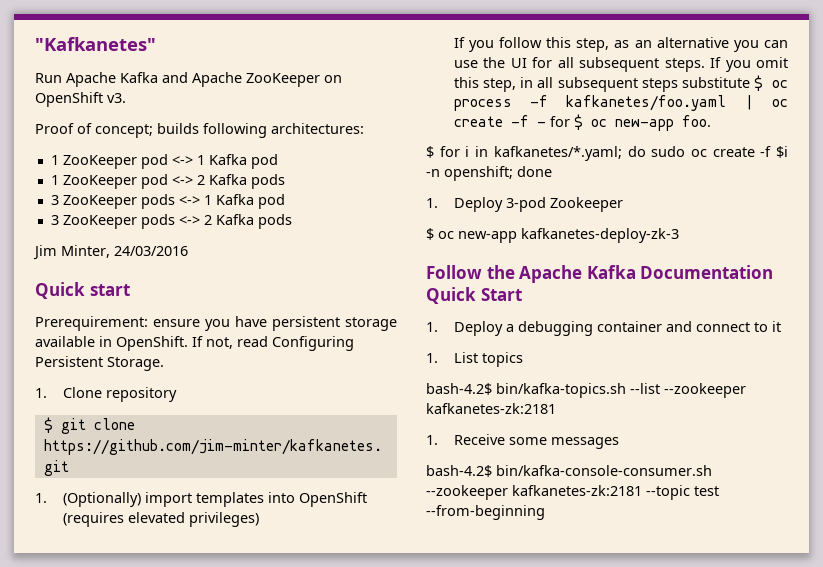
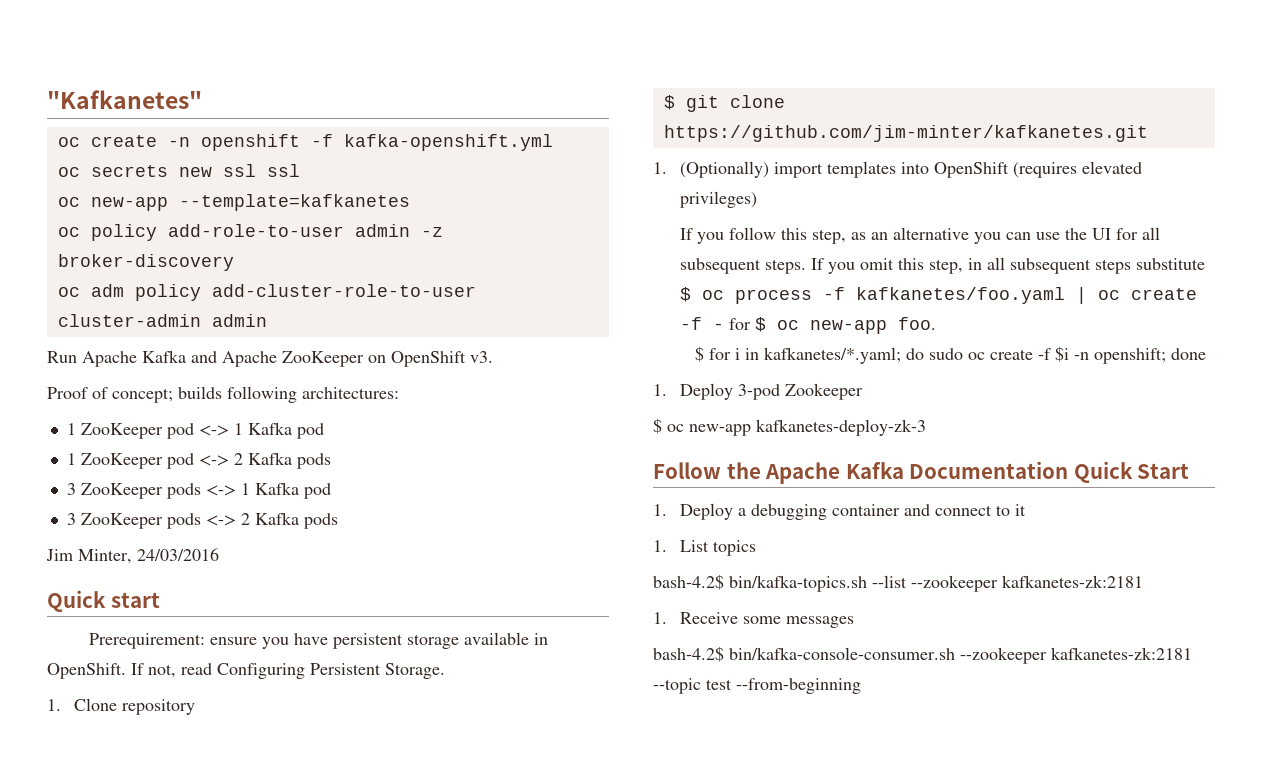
(156, 44) none -> [57,134,553,151] [57,164,300,177] [57,194,410,211] [57,224,443,241] [57,254,234,271] [57,284,476,301] [57,314,267,327] // oc create -n openshift -f kafka-openshift.yml // oc secrets new ssl ssl // oc new-app --template=kafkanetes // oc policy add-role-to-user admin -z broker-discovery // oc adm policy add-cluster-role-to-user cluster-admin admin

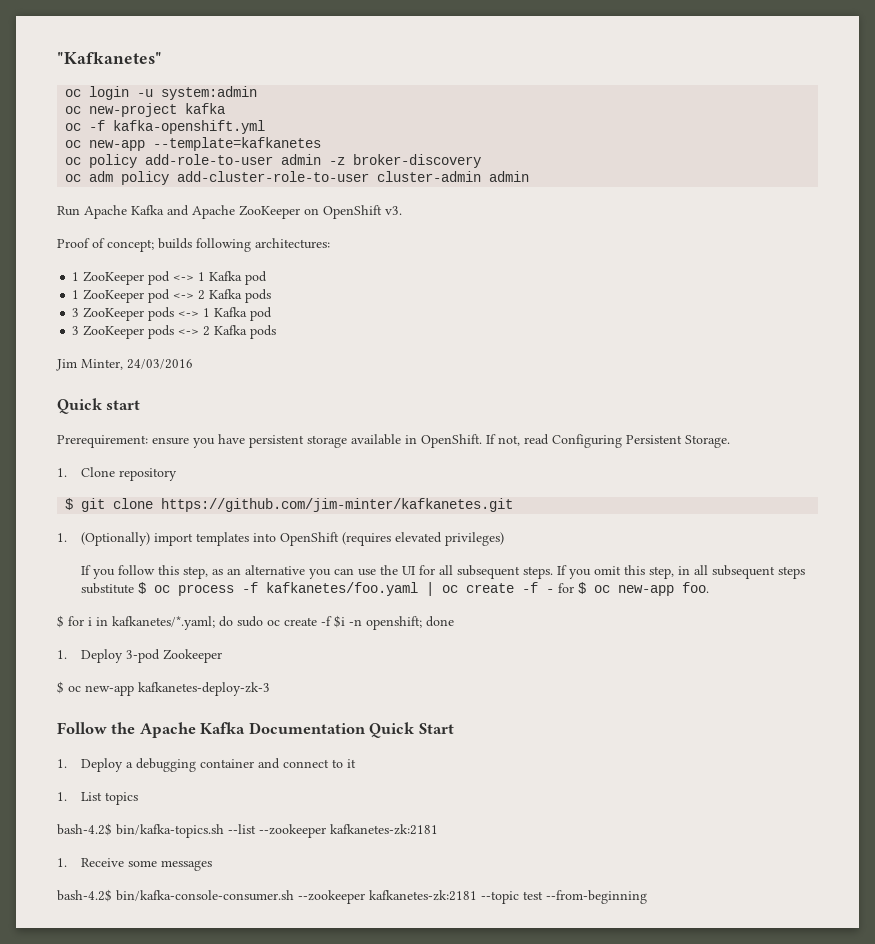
[90,134,553,151] [57,164,300,177] create -n openshift -f kafka-openshift.yml // oc secrets new ssl ssl -> [89,86,258,100] [65,103,226,117] [65,120,266,134] login -u system:admin // oc new-project kafka // oc -f kafka-openshift.yml

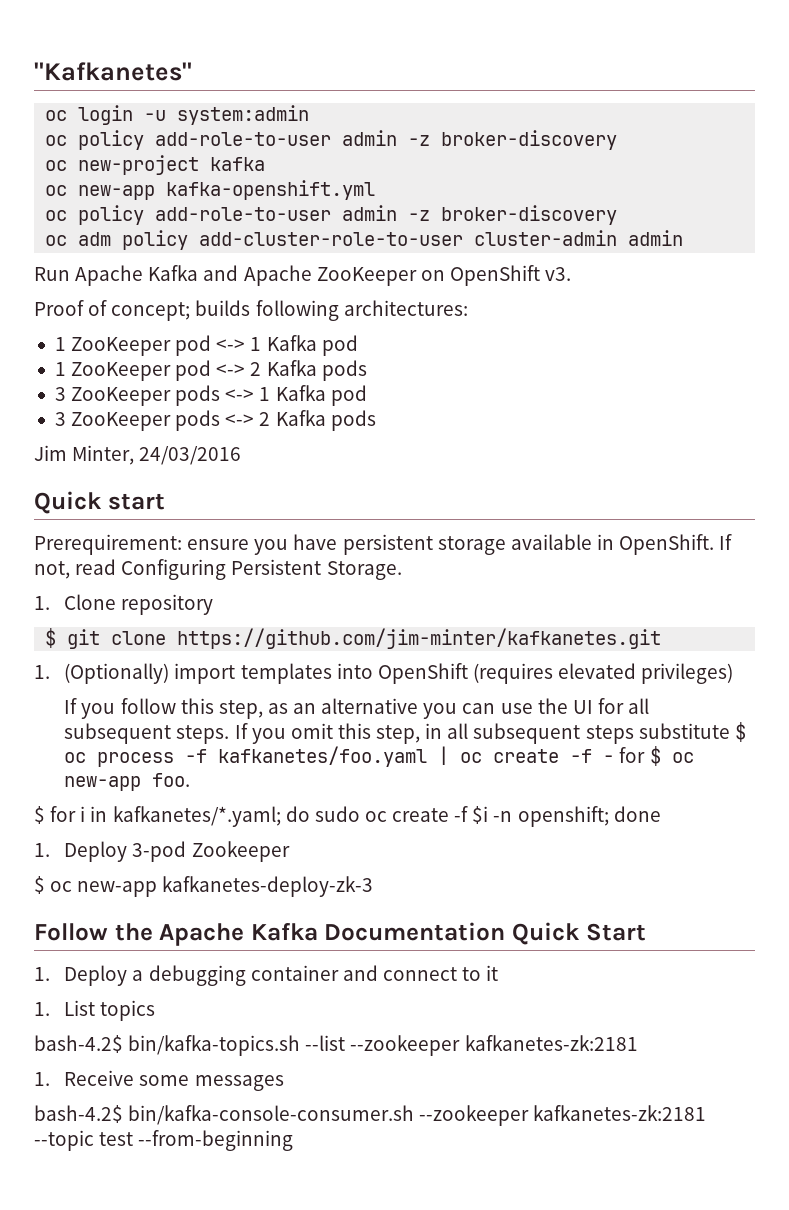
(258, 93) none -> [45,130,618,150] // oc policy add-role-to-user admin -z broker-discovery
[89,120,106,131] -f -> [78,185,156,200] new-app
[65,137,322,151] // oc new-app --template=kafkanetes -> (376, 190) none

